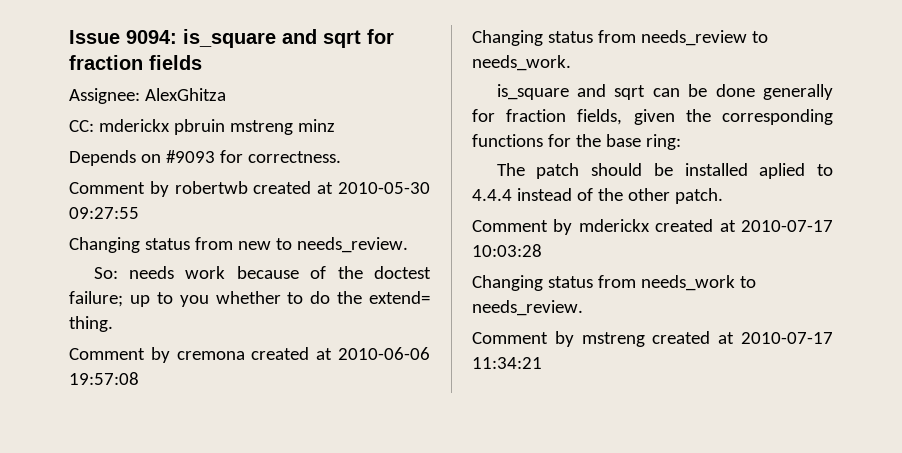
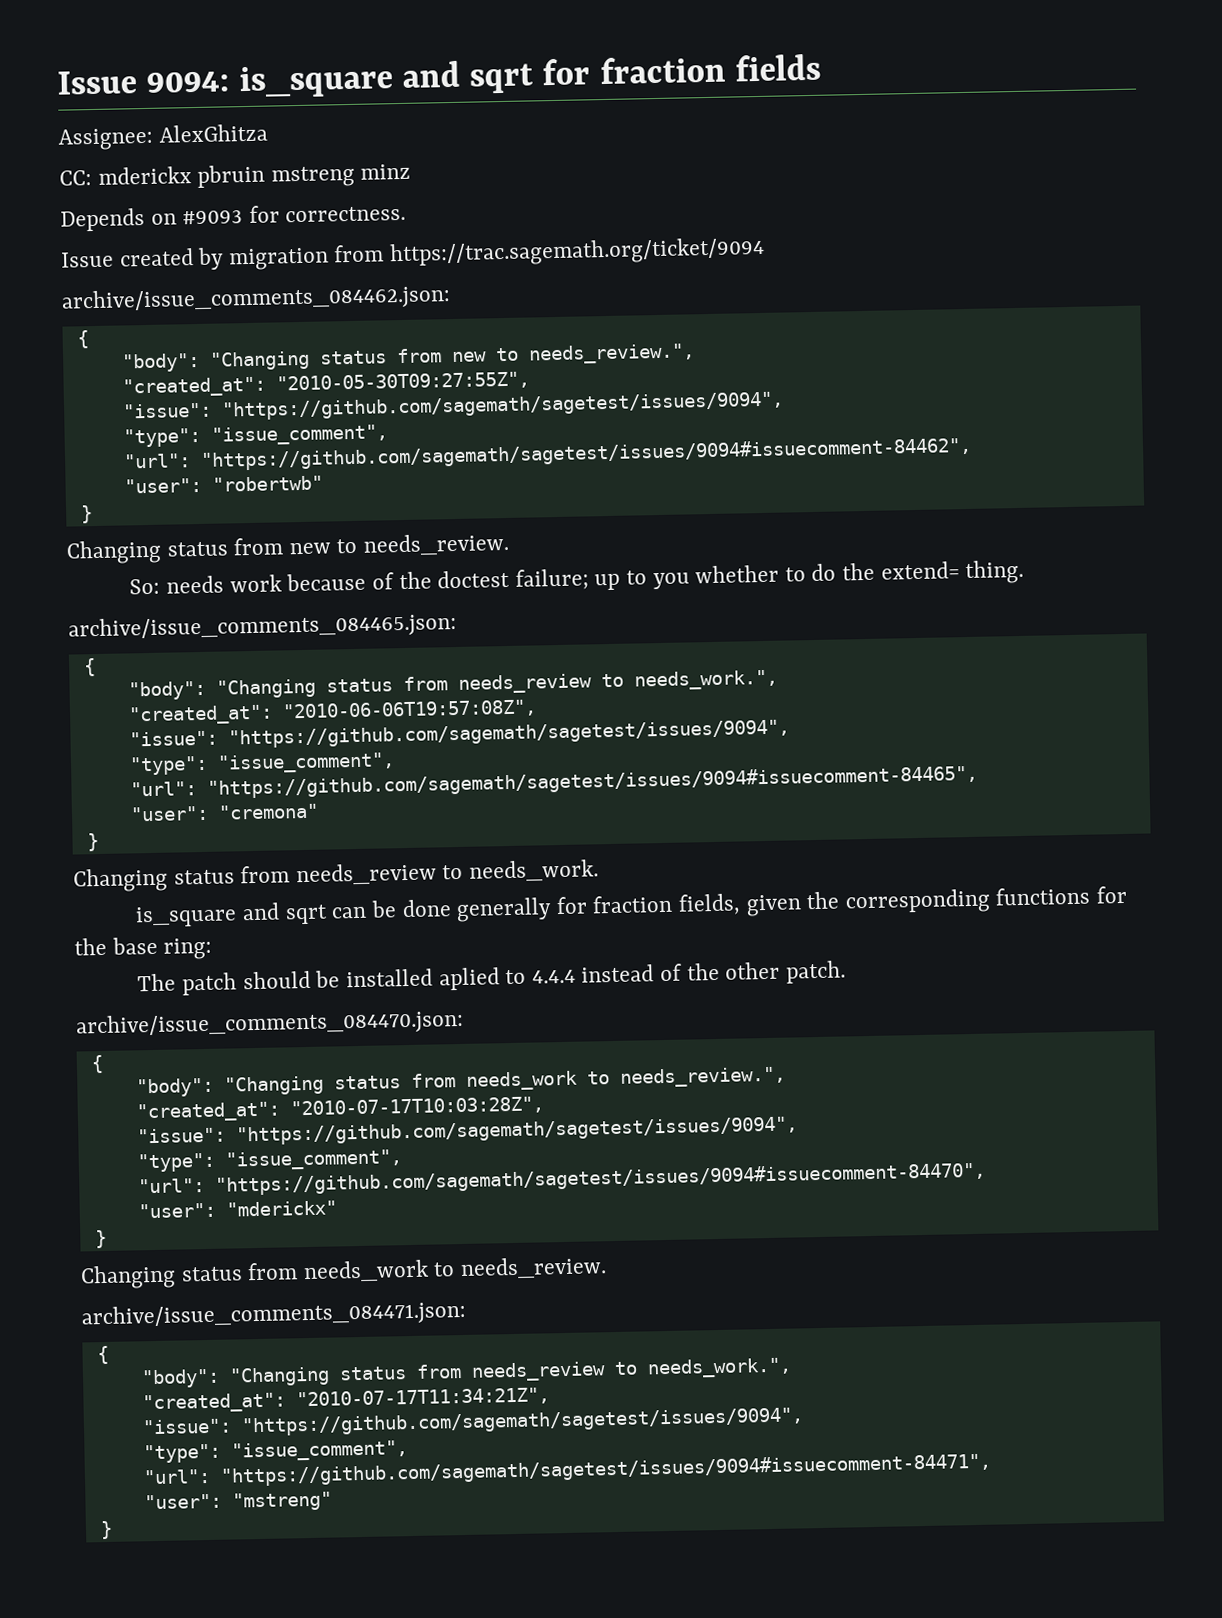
[69,181,430,197] [69,207,139,219] Comment by robertwb created at 2010-05-30 09:27:55 -> [61,236,766,271] [61,284,451,314] [76,330,89,349] [121,343,695,373] [121,371,530,398] [121,391,784,421] [122,424,388,448] [122,436,972,471] [123,475,323,494] [79,505,93,524] Issue created by migration from https://trac.sagemath.org/ticket/9094 // archive/issue_comments_084462.json: // { // "body": "Changing status from new to needs_review.", // "created_at": "2010-05-30T09:27:55Z", // "issue": "https://github.com/sagemath/sagetest/issues/9094", // "type": "issue_comment", // "url": "https://github.com/sagemath/sagetest/issues/9094#issuecomment-84462", // "user": "robertwb" // }
[69,347,430,363] [69,372,139,385] Comment by cremona created at 2010-06-06 19:57:08 -> [68,611,457,642] [82,658,96,677] [127,669,778,701] [127,699,537,726] [128,719,790,749] [128,752,395,776] [129,764,978,799] [129,803,319,822] [86,833,99,852] archive/issue_comments_084465.json: // { // "body": "Changing status from needs_review to needs_work.", // "created_at": "2010-06-06T19:57:08Z", // "issue": "https://github.com/sagemath/sagetest/issues/9094", // "type": "issue_comment", // "url": "https://github.com/sagemath/sagetest/issues/9094#issuecomment-84465", // "user": "cremona" // }
[472,219,833,235] [472,244,542,257] Comment by mderickx created at 2010-07-17 10:03:28 -> [75,1008,464,1039] [90,1054,104,1074] [135,1066,786,1098] [135,1096,544,1123] [136,1116,798,1146] [136,1149,402,1173] [137,1161,986,1196] [137,1200,337,1219] [94,1229,107,1249] archive/issue_comments_084470.json: // { // "body": "Changing status from needs_work to needs_review.", // "created_at": "2010-07-17T10:03:28Z", // "issue": "https://github.com/sagemath/sagetest/issues/9094", // "type": "issue_comment", // "url": "https://github.com/sagemath/sagetest/issues/9094#issuecomment-84470", // "user": "mderickx" // }
[472,331,833,347] [472,357,542,369] Comment by mstreng created at 2010-07-17 11:34:21 -> [81,1299,466,1330] [96,1345,109,1365] [140,1357,792,1389] [141,1387,550,1414] [141,1407,804,1437] [142,1440,408,1464] [142,1452,992,1487] [143,1491,332,1512] [99,1520,113,1540] archive/issue_comments_084471.json: // { // "body": "Changing status from needs_review to needs_work.", // "created_at": "2010-07-17T11:34:21Z", // "issue": "https://github.com/sagemath/sagetest/issues/9094", // "type": "issue_comment", // "url": "https://github.com/sagemath/sagetest/issues/9094#issuecomment-84471", // "user": "mstreng" // }

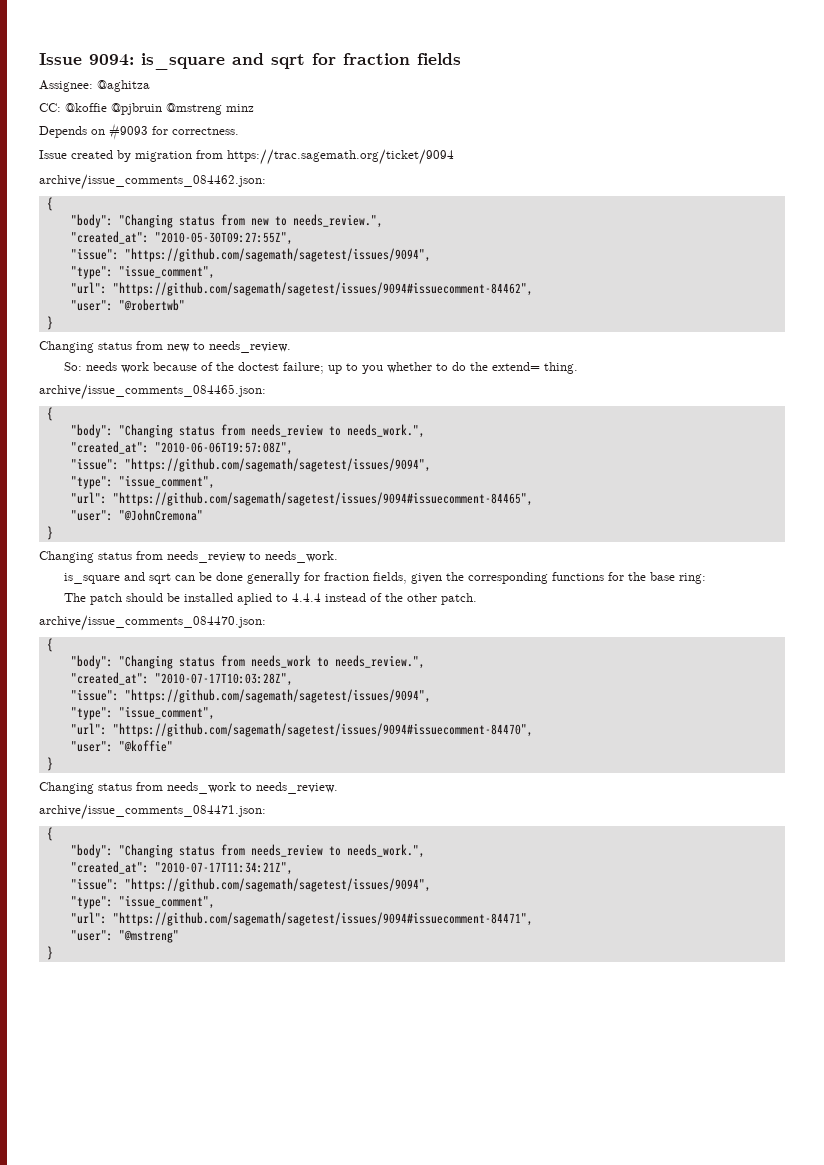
[158,123,268,143] AlexGhitza -> [97,80,150,92] @aghitza
[97,164,355,188] mderickx pbruin mstreng -> [65,103,222,115] @koffie @pjbruin @mstreng
[211,475,323,492] "robertwb" -> [118,299,185,311] "@robertwb"
[217,803,319,820] "cremona" -> [118,509,203,521] "@JohnCremona"
[225,1200,337,1217] "mderickx" -> [118,740,173,752] "@koffie"
[231,1491,332,1512] "mstreng" -> [118,930,179,943] "@mstreng"

